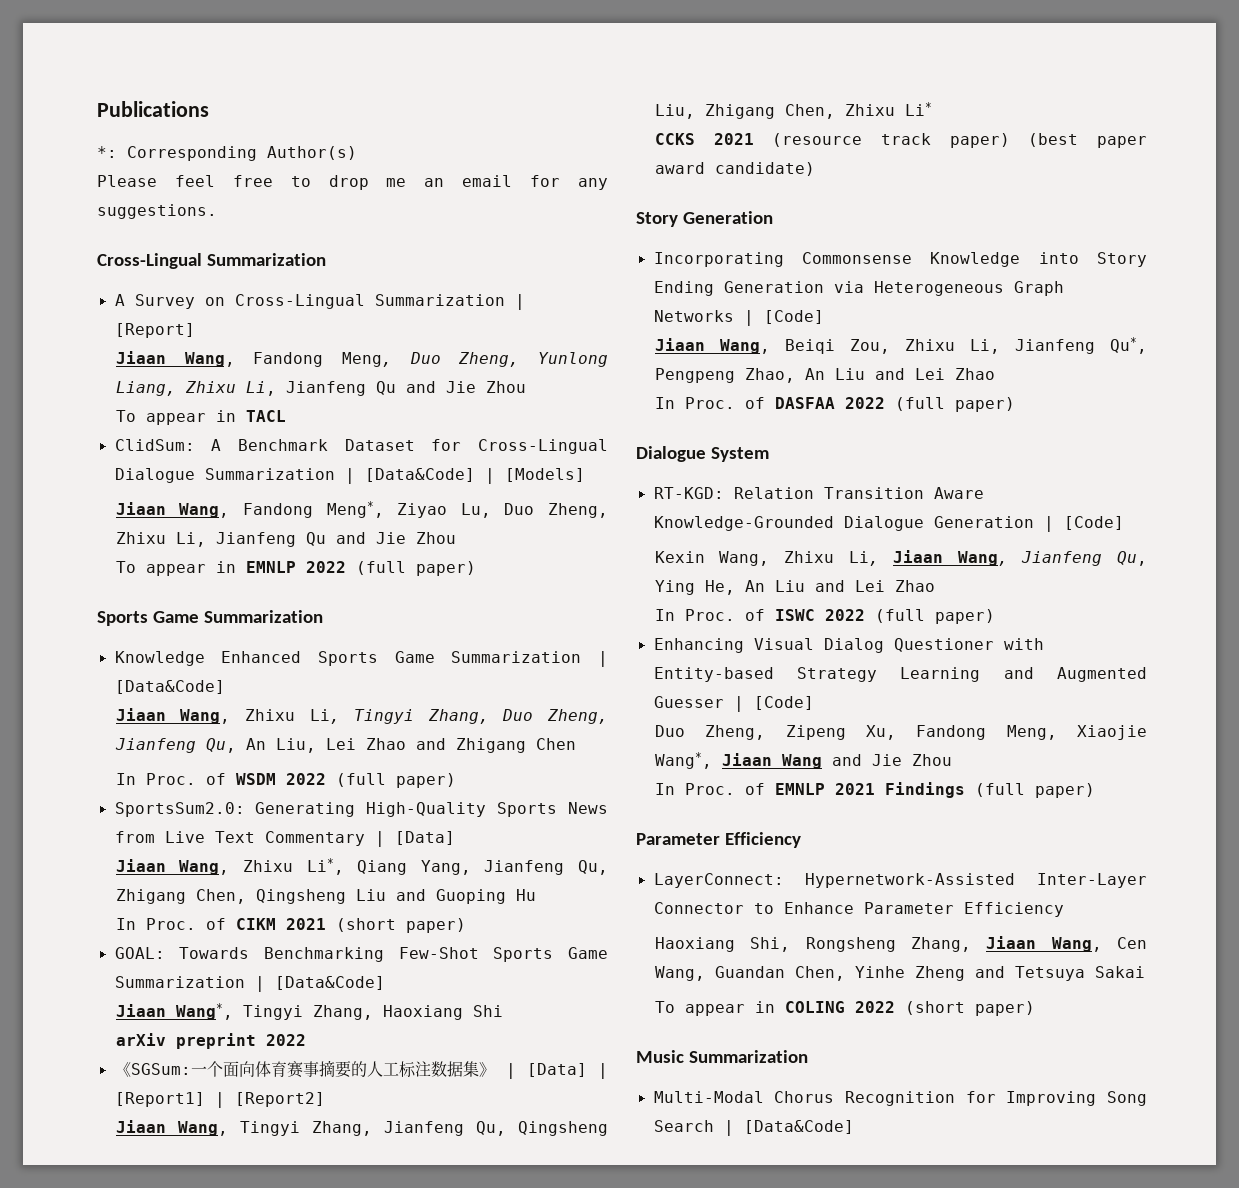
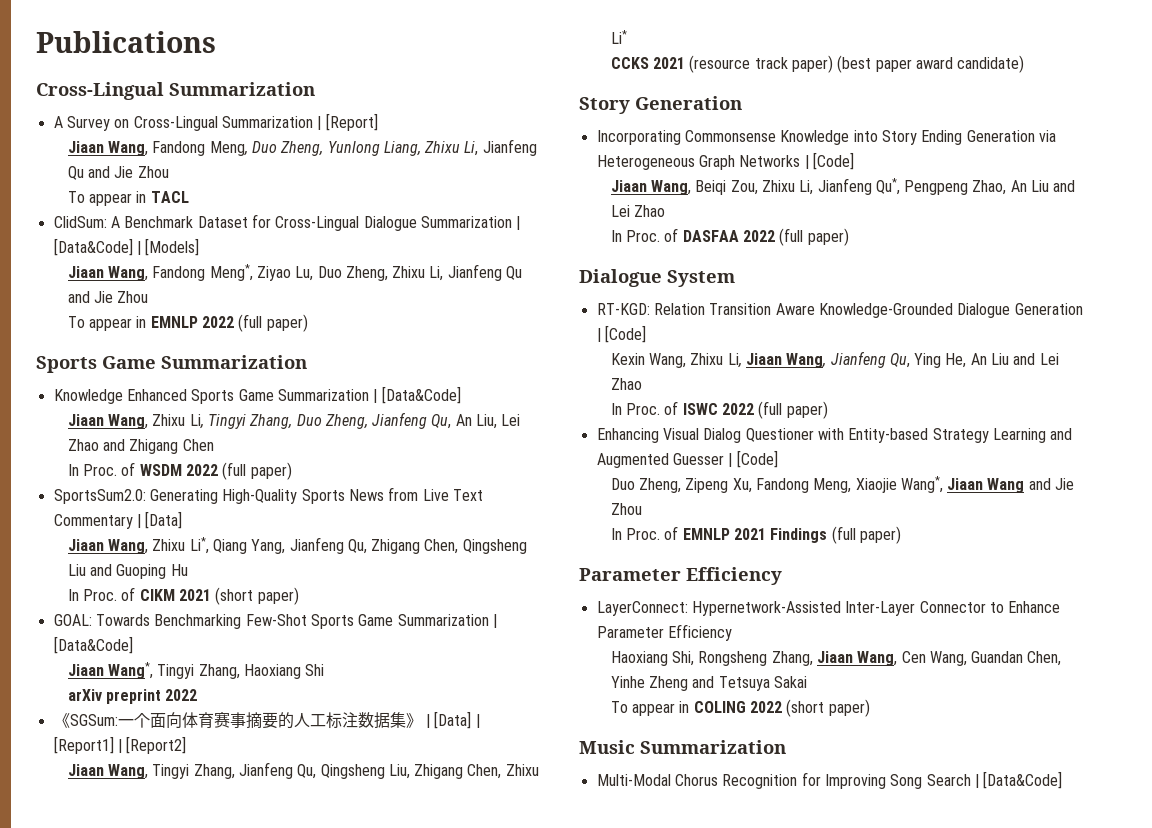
[97,146,357,161] [97,175,609,190] [97,204,217,219] // *: Corresponding Author(s) // Please feel free to drop me an email for any suggestions. -> (216, 42) none

